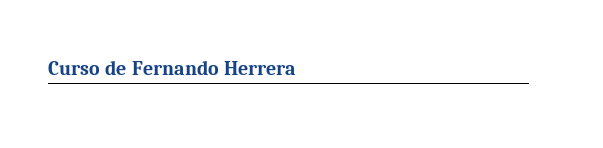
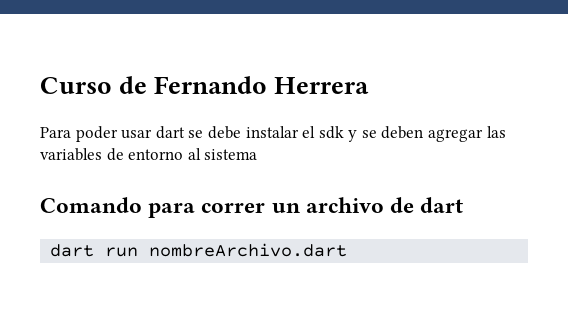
(296, 68) none -> [40,126,506,142] [40,148,258,161] [40,197,464,218] [50,243,348,257] // Para poder usar dart se debe instalar el sdk y se deben agregar las variables de entorno al sistema // Comando para correr un archivo de dart // dart run nombreArchivo.dart

